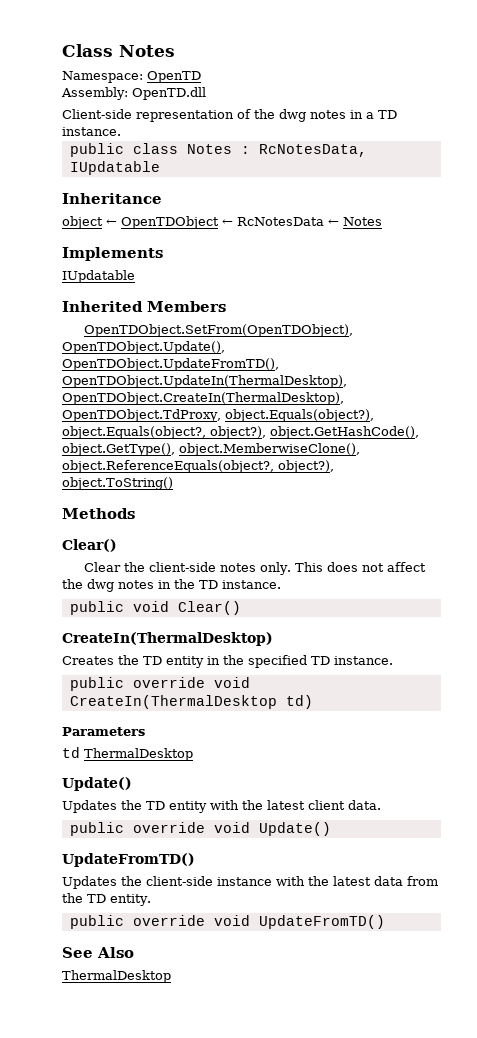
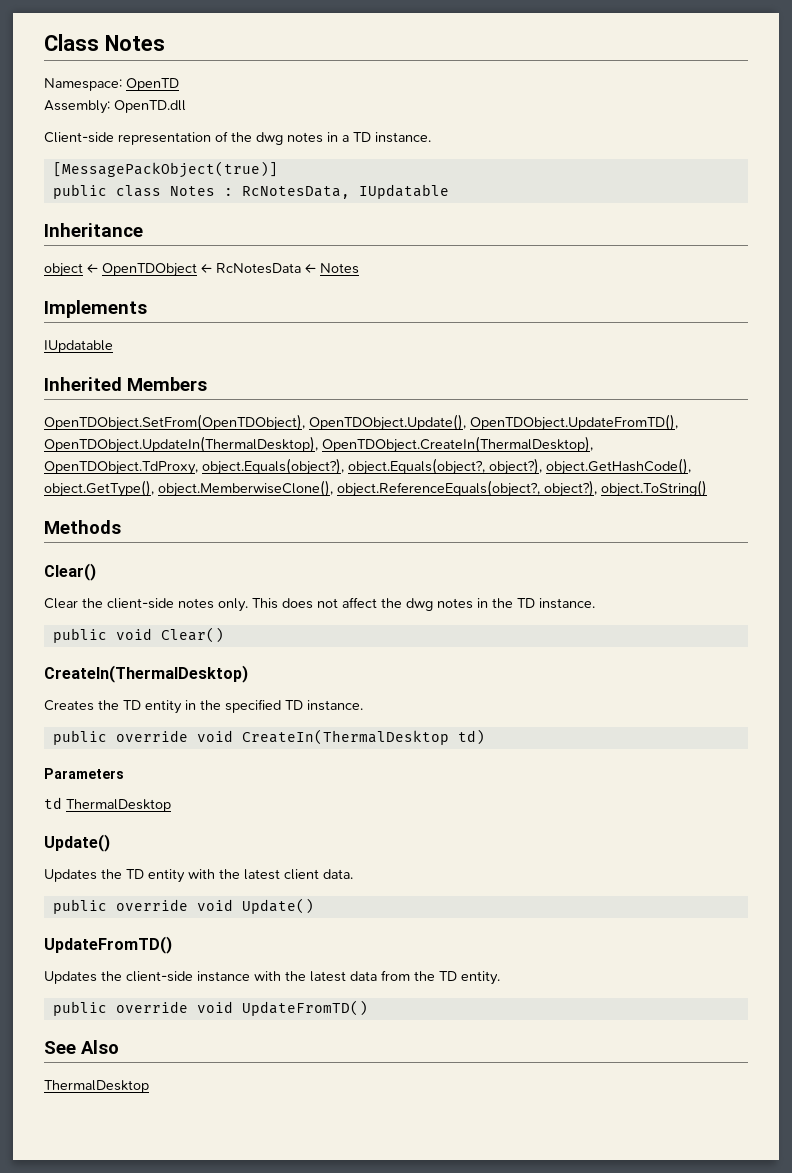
(121, 131) none -> [52,161,278,178] // [MessagePackObject(true)]

